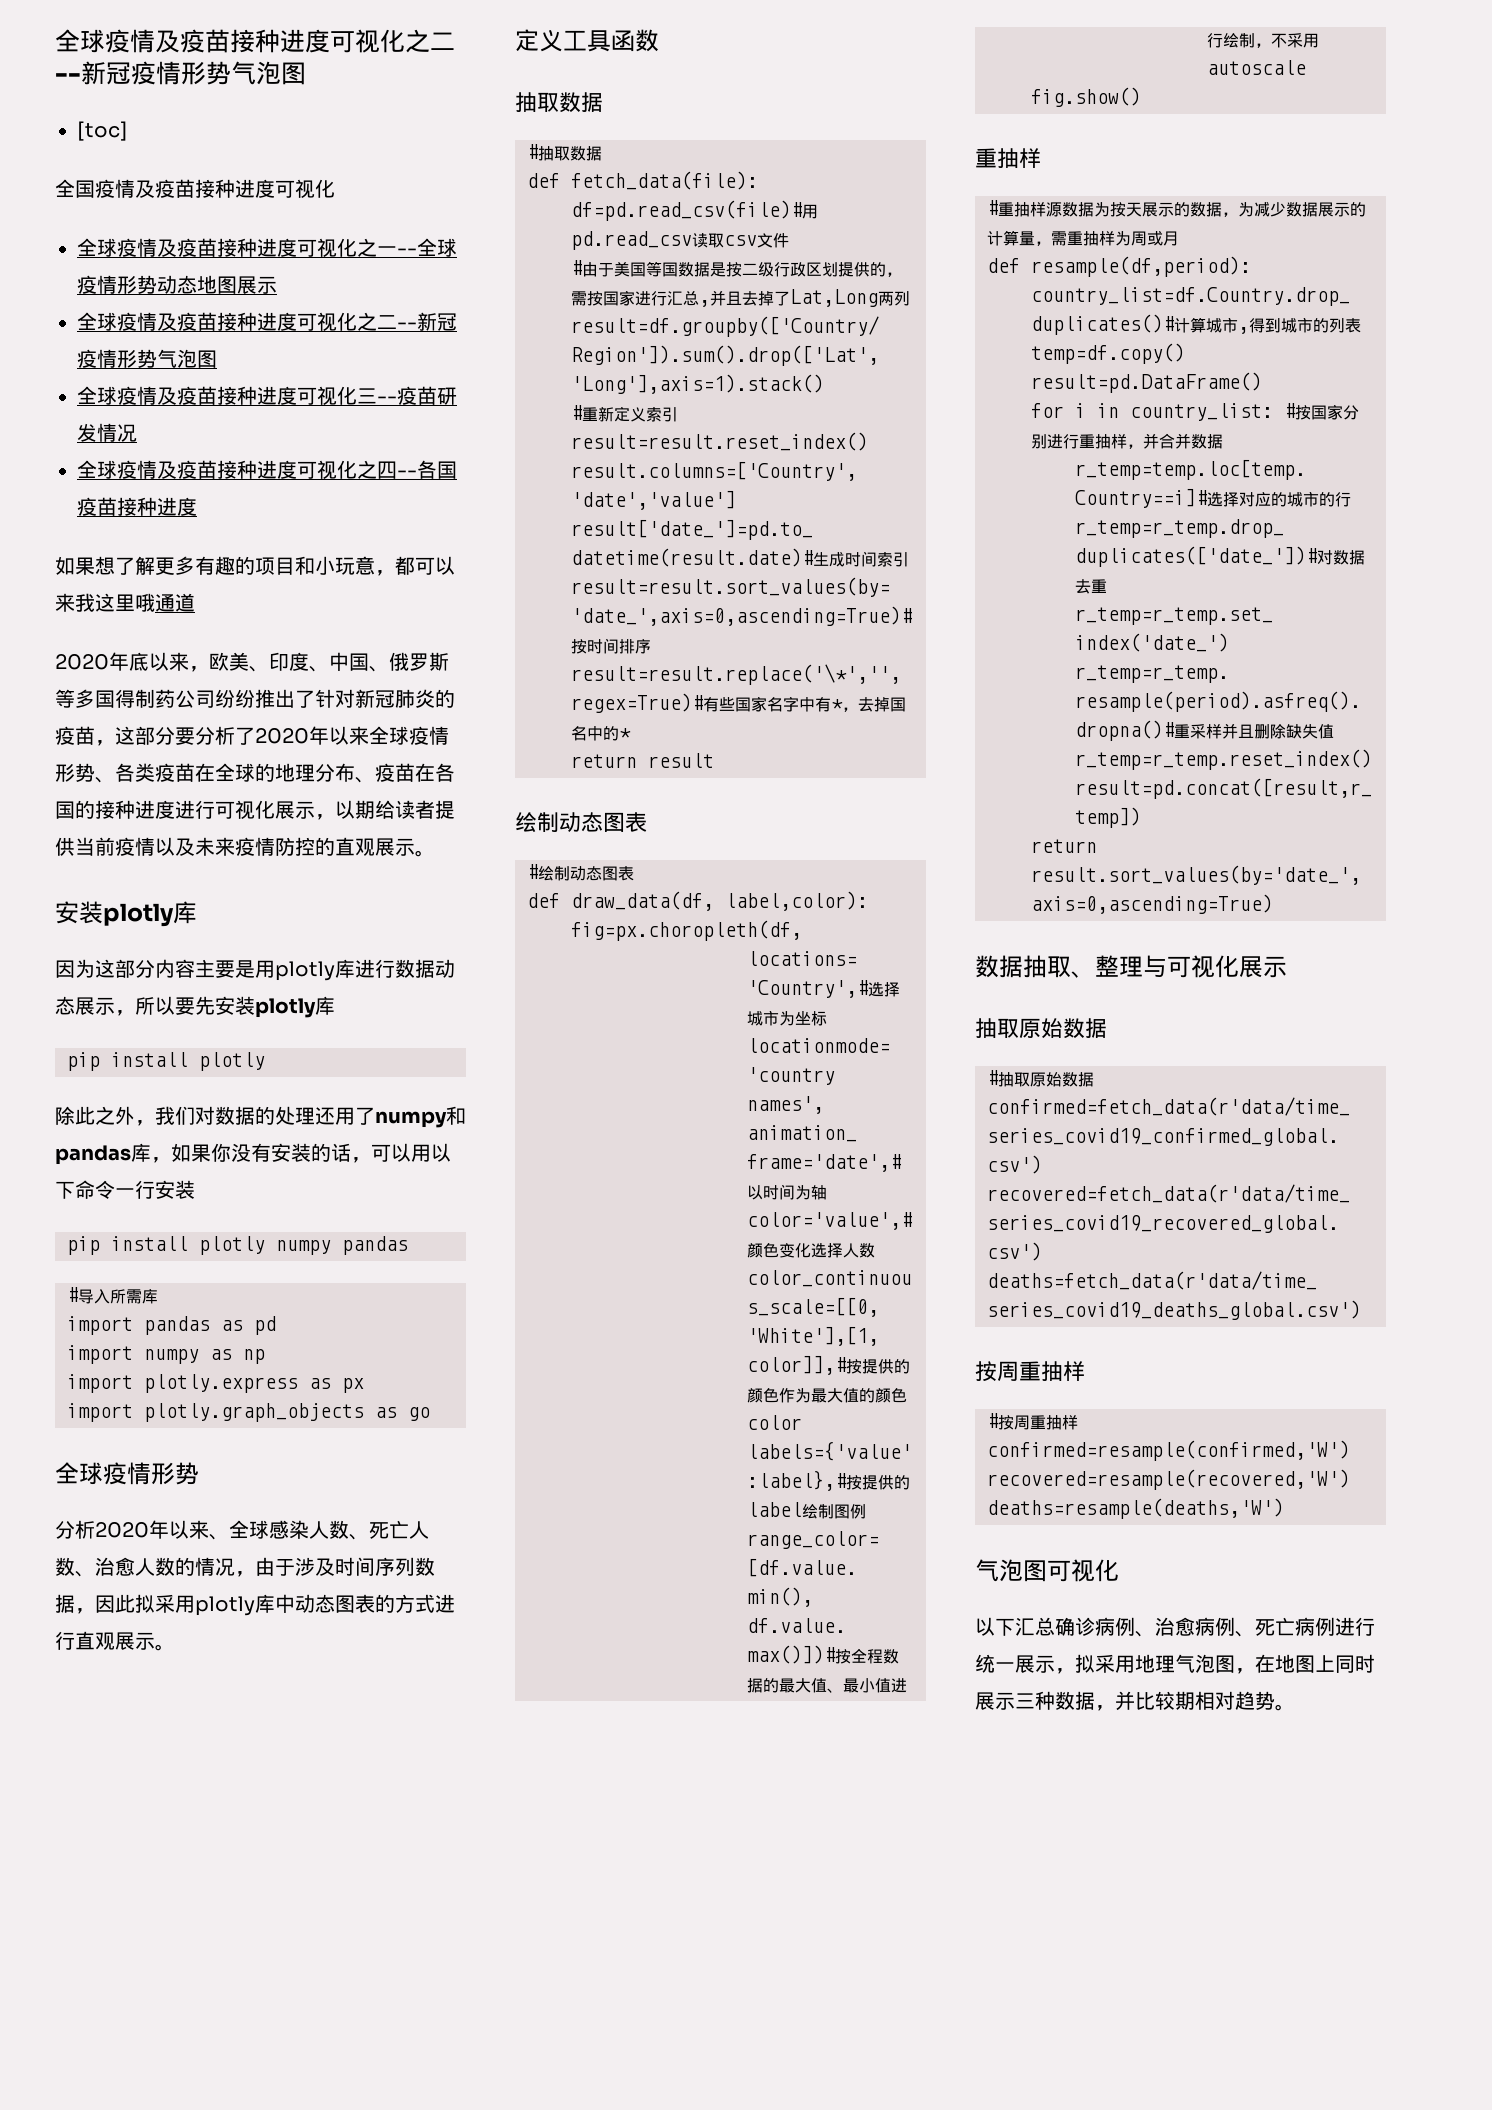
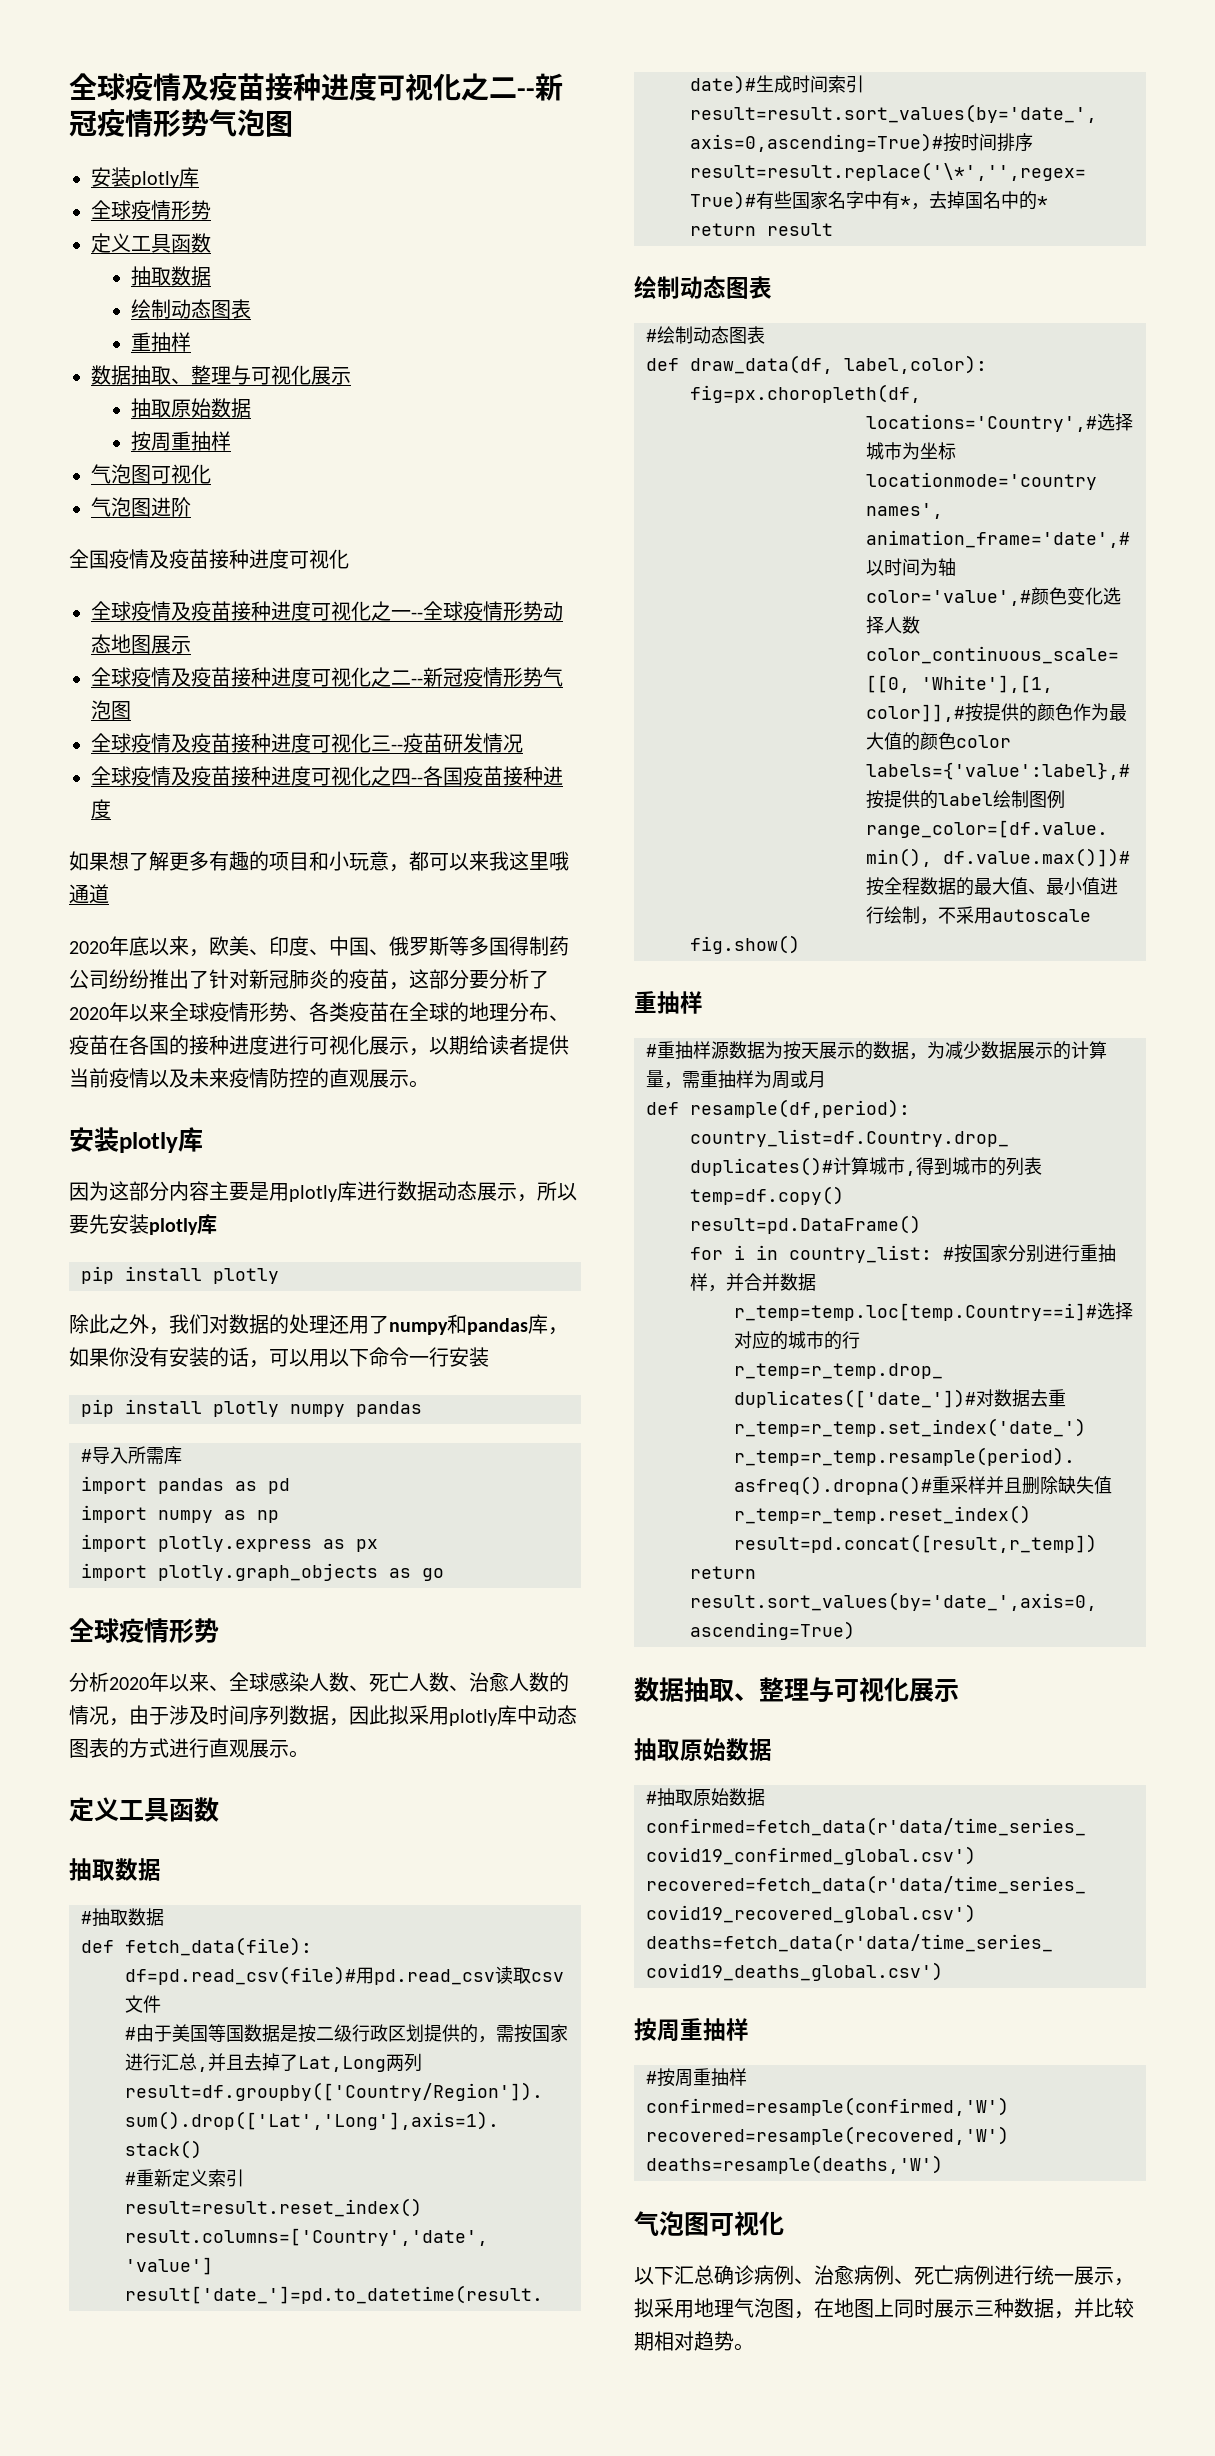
[77,121,128,141] [toc] -> [91,167,199,188] [91,200,211,220] [91,233,211,253] [130,266,211,286] [130,299,251,319] [130,332,191,352] [91,365,351,385] [130,398,251,418] [130,431,231,451] [91,464,211,484] [91,497,191,517] 安装plotly库 // 全球疫情形势 // 定义工具函数 // 抽取数据 // 绘制动态图表 // 重抽样 // 数据抽取、整理与可视化展示 // 抽取原始数据 // 按周重抽样 // 气泡图可视化 // 气泡图进阶

